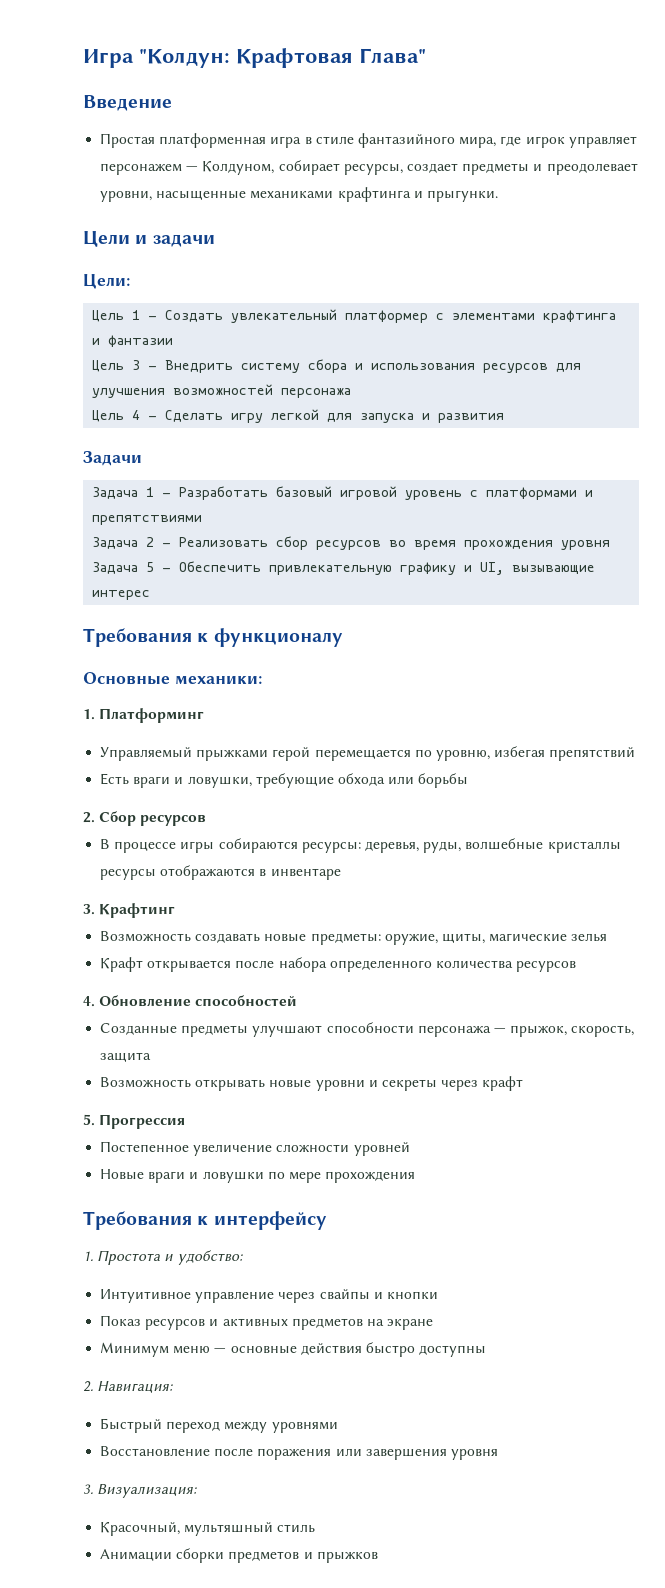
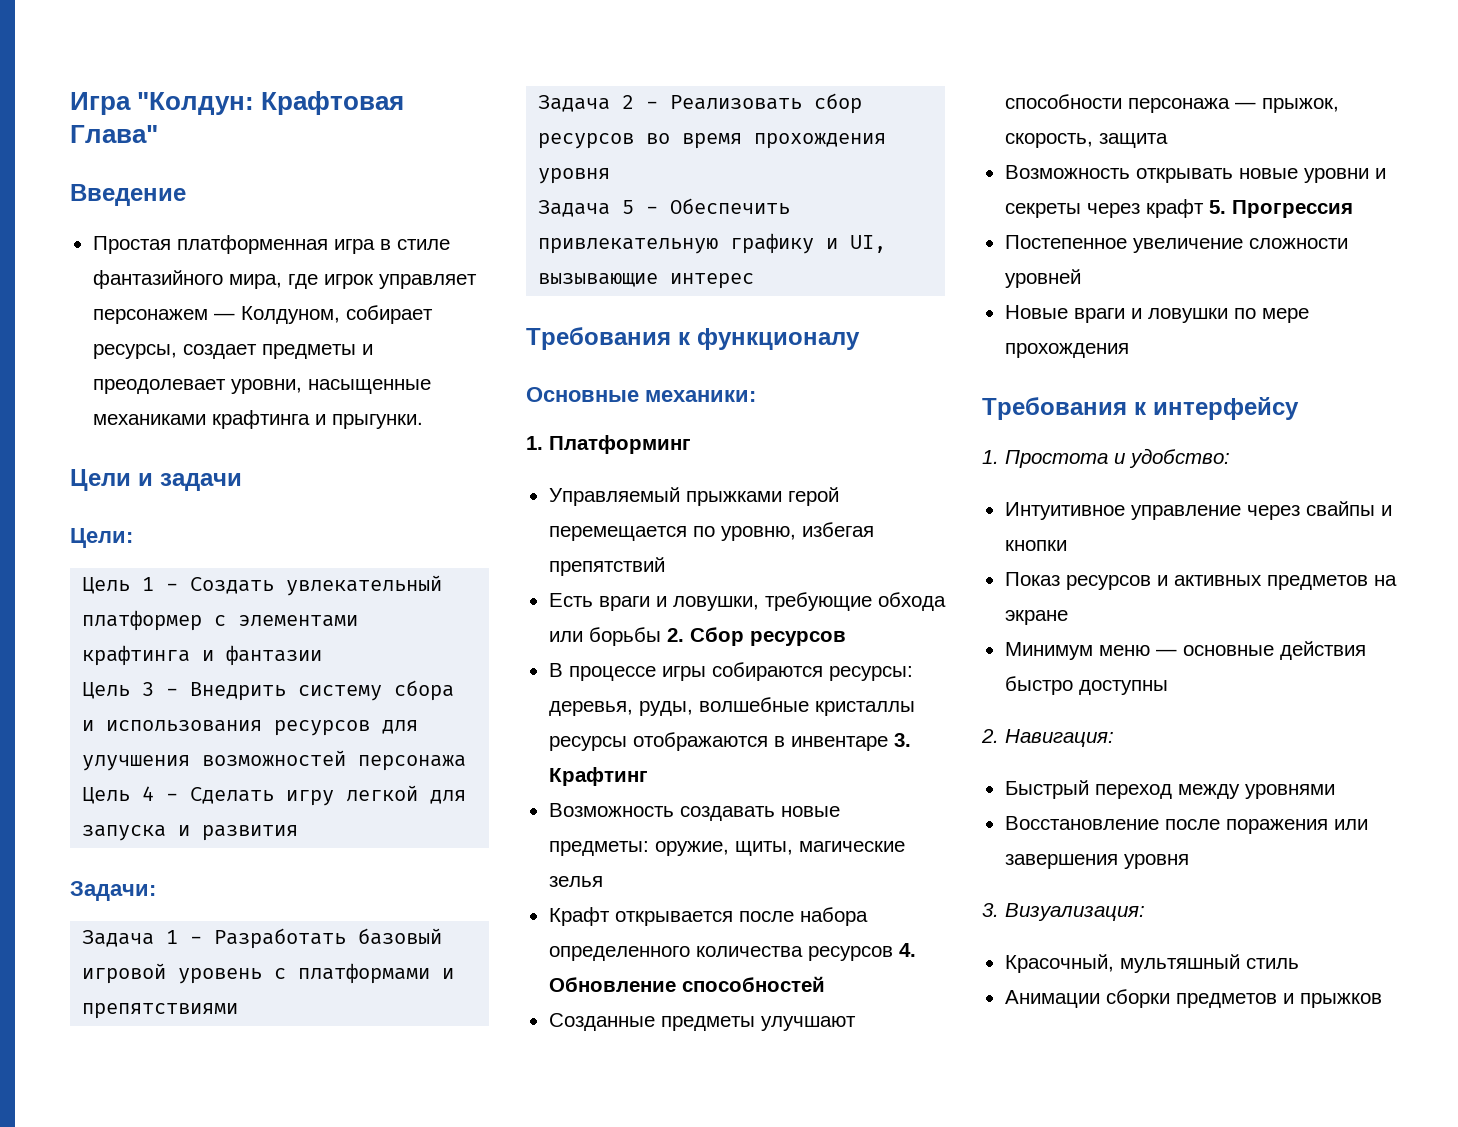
[83,451,142,466] Задачи -> [70,881,156,901] Задачи:
(469, 780) // -> (661, 636) none
(341, 874) // -> (888, 743) none
(577, 966) // -> (893, 953) none
(524, 1083) // -> (1204, 208) none

